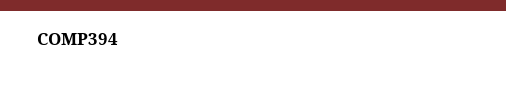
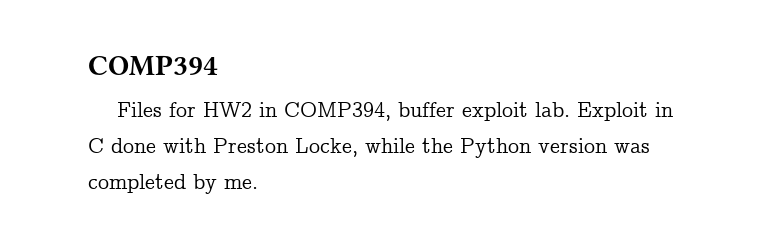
(118, 39) none -> [117,102,674,121] [88,138,650,158] [88,174,258,194] // Files for HW2 in COMP394, buffer exploit lab. Exploit in C done with Preston Locke, while the Python version was completed by me.

